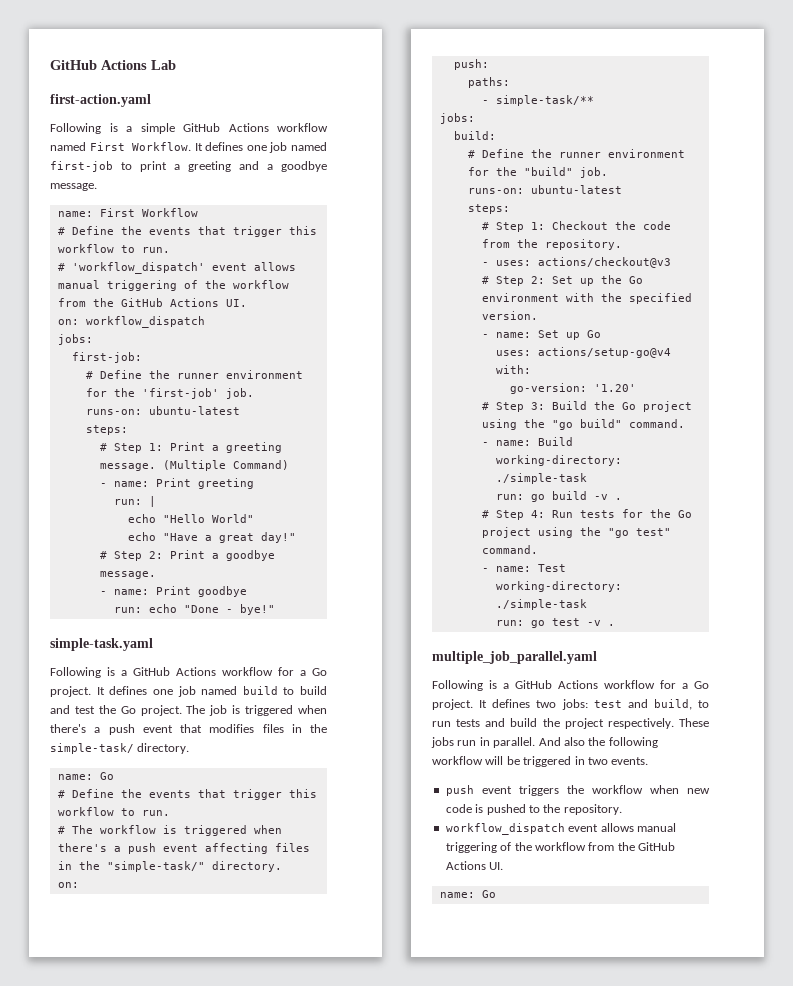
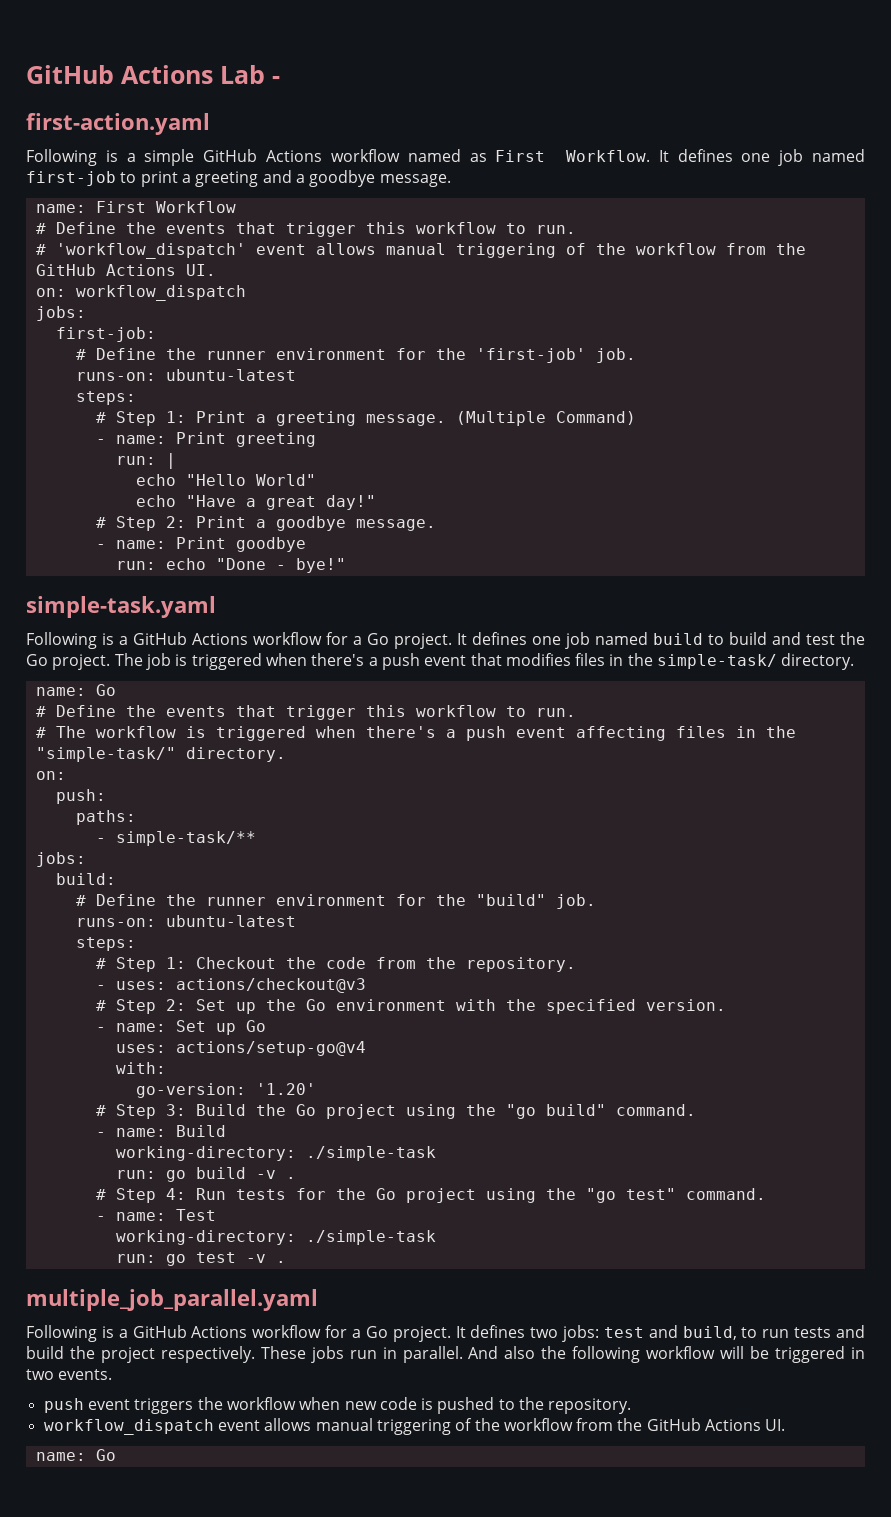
(176, 65) none -> [272,76,280,84] -
(86, 146) none -> [469,153,487,162] as

